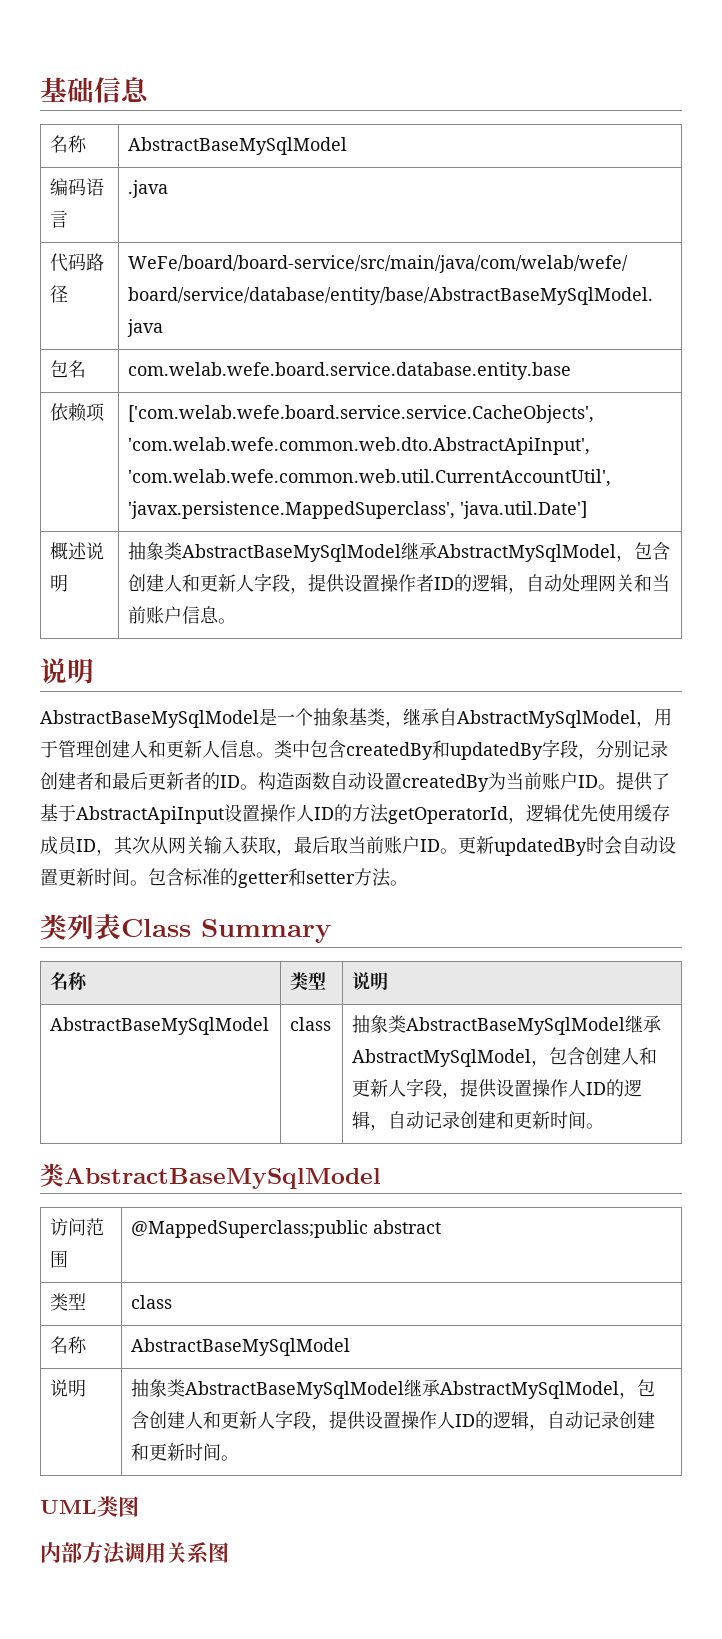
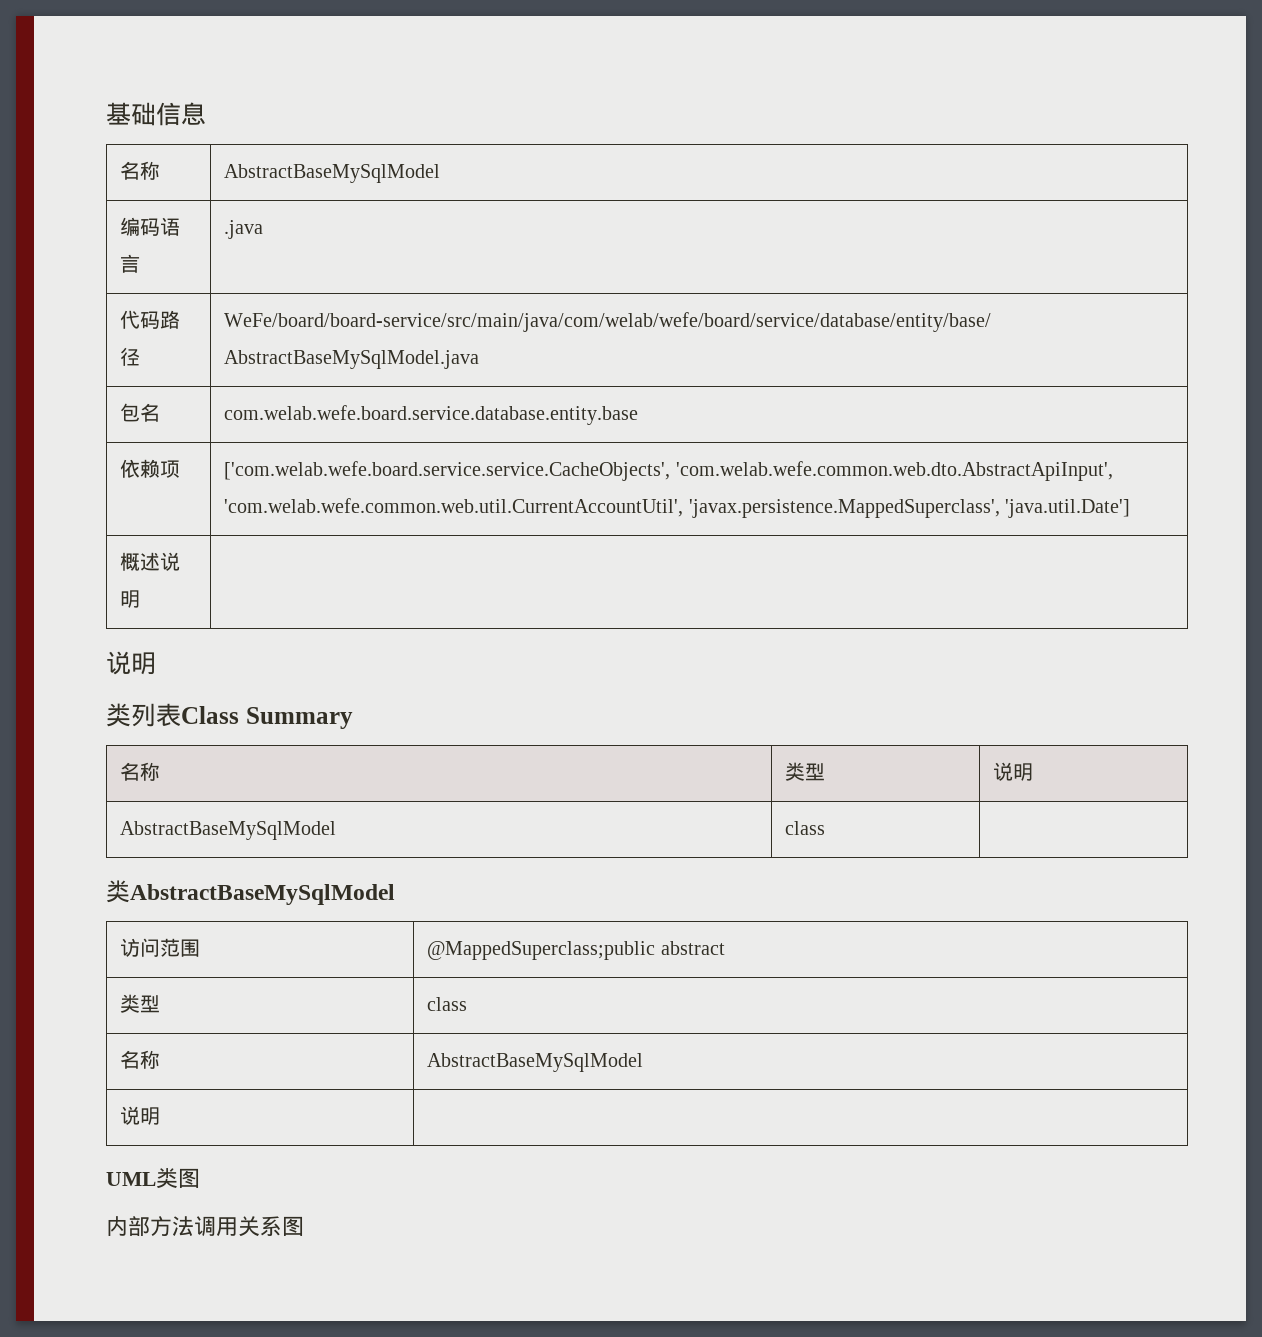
[128,542,671,562] [128,573,671,594] [128,606,237,624] [40,658,94,684] [40,708,672,728] [40,739,668,760] [40,772,670,792] [40,804,670,824] [40,836,676,856] [40,868,408,888] 抽象类AbstractBaseMySqlModel继承AbstractMySqlModel，包含创建人和更新人字段，提供设置操作者ID的逻辑，自动处理网关和当前账户信息。 // 说明 // AbstractBaseMySqlModel是一个抽象基类，继承自AbstractMySqlModel，用于管理创建人和更新人信息。类中包含createdBy和updatedBy字段，分别记录创建者和最后更新者的ID。构造函数自动设置createdBy为当前账户ID。提供了基于AbstractApiInput设置操作人ID的方法getOperatorId，逻辑优先使用缓存成员ID，其次从网关输入获取，最后取当前账户ID。更新updatedBy时会自动设置更新时间。包含标准的getter和setter方法。 -> [106,651,156,675] // 说明
[352,1015,662,1035] [352,1047,658,1067] [352,1078,643,1099] [352,1111,605,1131] 抽象类AbstractBaseMySqlModel继承AbstractMySqlModel，包含创建人和更新人字段，提供设置操作人ID的逻辑，自动记录创建和更新时间。 -> (826, 828) none
[131,1379,656,1399] [131,1410,656,1431] [131,1443,240,1461] 抽象类AbstractBaseMySqlModel继承AbstractMySqlModel，包含创建人和更新人字段，提供设置操作人ID的逻辑，自动记录创建和更新时间。 -> (161, 1116) none

